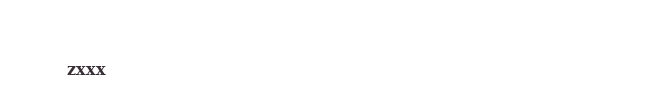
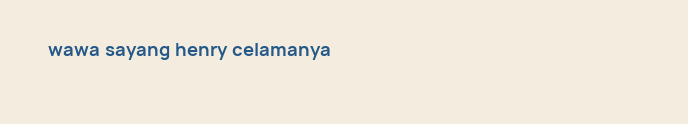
[67,66,106,75] zxxx -> [48,43,331,60] wawa sayang henry celamanya

